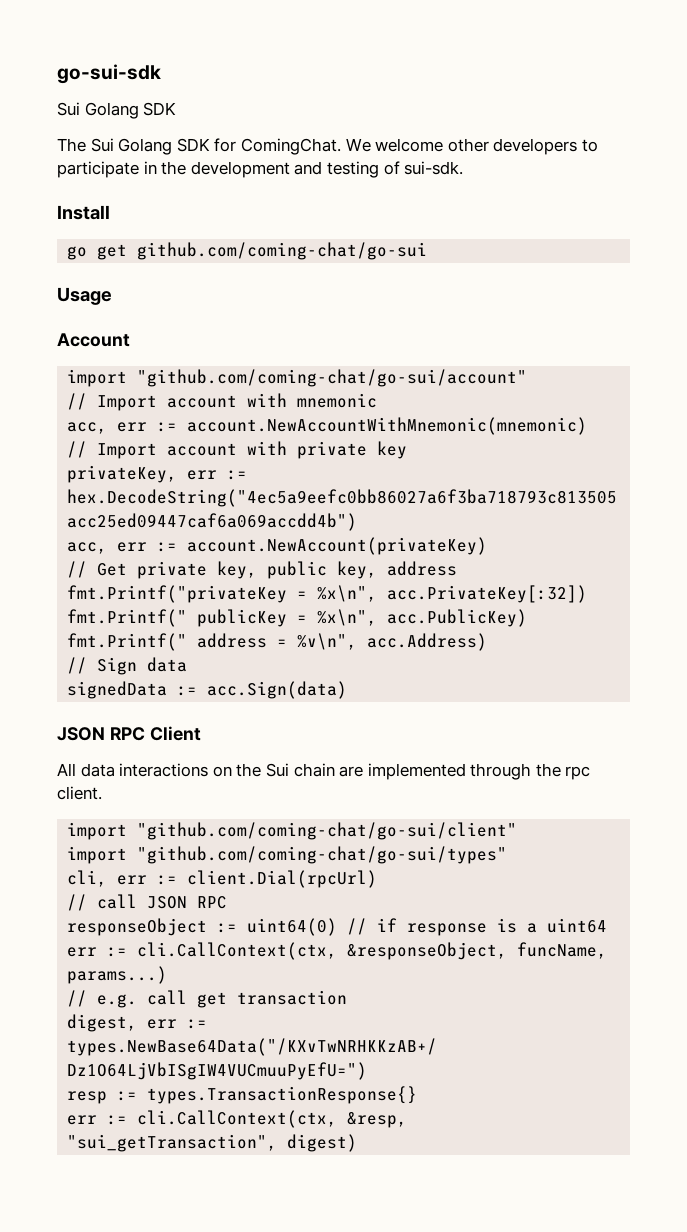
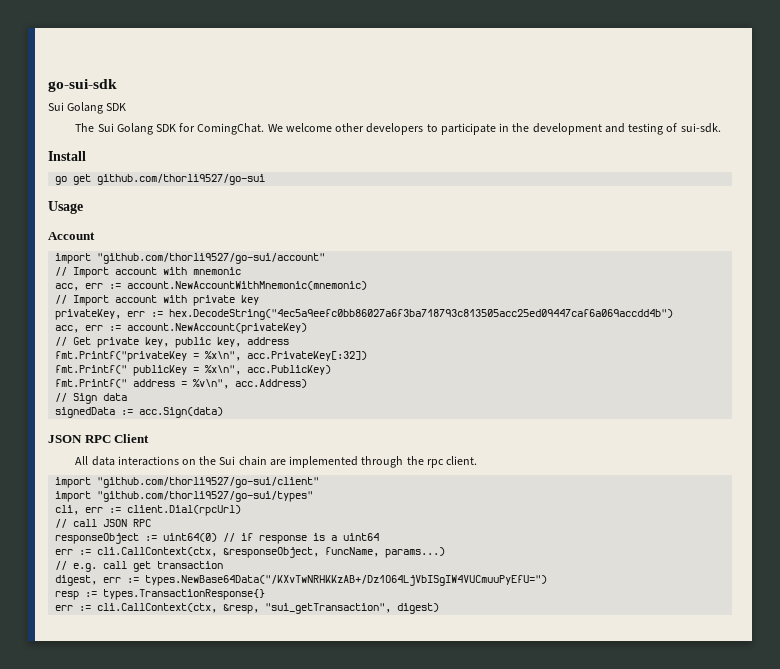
[137,242,428,260] github.com/coming-chat/go-sui -> [97,174,266,185] github.com/thorli9527/go-sui
[137,369,528,387] "github.com/coming-chat/go-sui/account" -> [97,253,326,264] "github.com/thorli9527/go-sui/account"
[137,822,518,840] [67,846,508,864] "github.com/coming-chat/go-sui/client" // import "github.com/coming-chat/go-sui/types" -> [97,477,320,488] [55,491,314,502] "github.com/thorli9527/go-sui/client" // import "github.com/thorli9527/go-sui/types"

